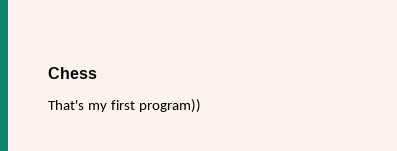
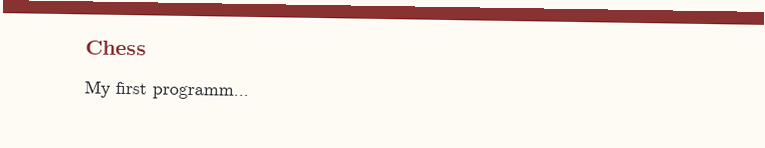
[48,99,201,113] That's my first program)) -> [84,80,249,100] My first programm...

